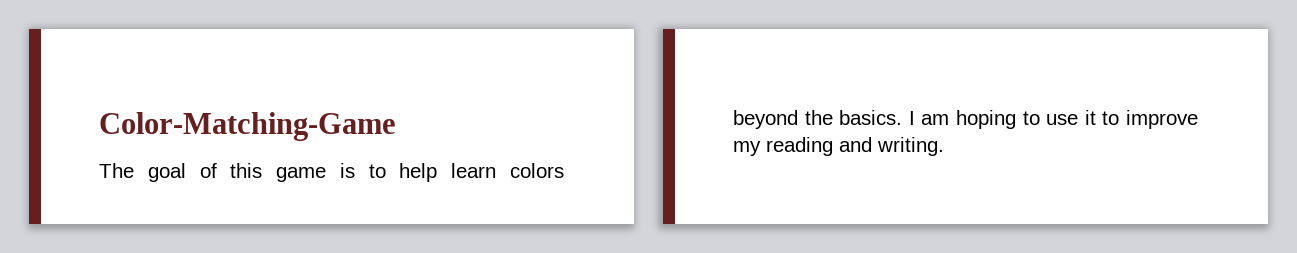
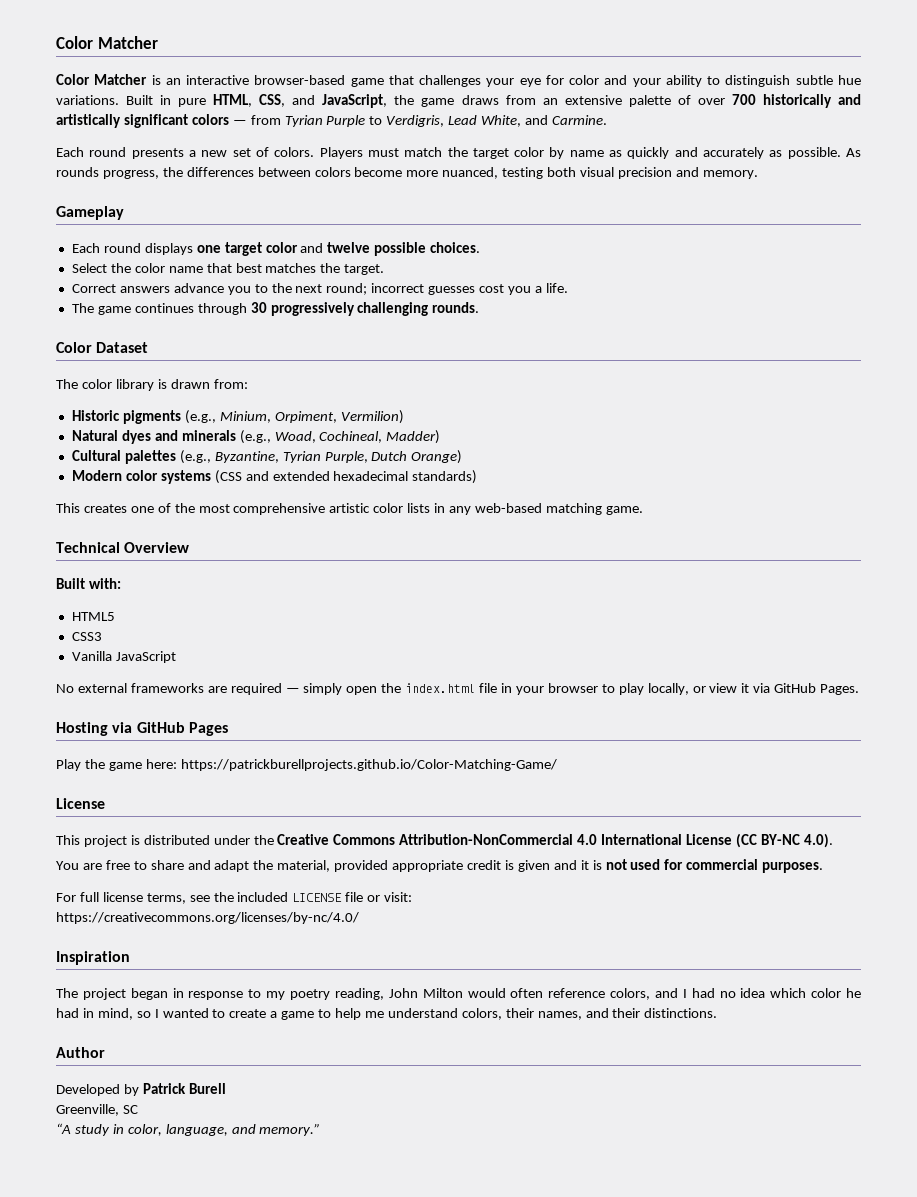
[99,112,396,141] [99,163,564,182] [733,110,1198,129] [733,137,944,156] Color-Matching-Game // The goal of this game is to help learn colors beyond the basics. I am hoping to use it to improve my reading and writing. -> [56,36,158,49] [56,74,862,87] [56,94,861,108] [56,114,607,128] [56,147,862,159] [56,167,758,179] [56,206,124,220] [71,242,481,256] [71,263,385,275] [71,283,568,295] [71,302,480,316] [56,342,149,353] [56,379,248,391] [71,410,404,424] [71,430,441,444] [71,450,463,464] [71,470,478,484] [56,503,643,515] [56,542,190,553] [56,578,121,589] [71,612,115,621] [71,632,102,641] [71,651,176,663] [56,683,860,695] [56,722,228,736] [56,759,557,771] [56,798,105,809] [56,833,833,848] [56,859,824,873] [56,892,413,904] [56,912,359,924] [56,951,130,965] [56,988,862,1000] [56,1008,718,1020] [56,1047,105,1058] [56,1083,226,1096] [56,1104,138,1116] [56,1123,321,1136] Color Matcher // Color Matcher is an interactive browser-based game that challenges your eye for color and your ability to distinguish subtle hue variations. Built in pure HTML, CSS, and JavaScript, the game draws from an extensive palette of over 700 historically and artistically significant colors — from Tyrian Purple to Verdigris, Lead White, and Carmine. // Each round presents a new set of colors. Players must match the target color by name as quickly and accurately as possible. As rounds progress, the differences between colors become more nuanced, testing both visual precision and memory. // Gameplay // Each round displays one target color and twelve possible choices. // Select the color name that best matches the target. // Correct answers advance you to the next round; incorrect guesses cost you a life. // The game continues through 30 progressively challenging rounds. // Color Dataset // The color library is drawn from: // Historic pigments (e.g., Minium, Orpiment, Vermilion) // Natural dyes and minerals (e.g., Woad, Cochineal, Madder) // Cultural palettes (e.g., Byzantine, Tyrian Purple, Dutch Orange) // Modern color systems (CSS and extended hexadecimal standards) // This creates one of the most comprehensive artistic color lists in any web-based matching game. // Technical Overview // Built with: // HTML5 // CSS3 // Vanilla JavaScript // No external frameworks are required — simply open the index.html file in your browser to play locally, or view it via GitHub Pages. // Hosting via GitHub Pages // Play the game here: https://patrickburellprojects.github.io/Color-Matching-Game/ // License // This project is distributed under the Creative Commons Attribution-NonCommercial 4.0 International License (CC BY-NC 4.0). // You are free to share and adapt the material, provided appropriate credit is given and it is not used for commercial purposes. // For full license terms, see the included LICENSE file or visit: // https://creativecommons.org/licenses/by-nc/4.0/ // Inspiration // The project began in response to my poetry reading, John Milton would often reference colors, and I had no idea which color he had in mind, so I wanted to create a game to help me understand colors, their names, and their distinctions. // Author // Developed by Patrick Burell // Greenville, SC // “A study in color, language, and memory.”

